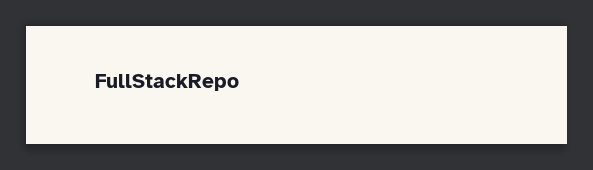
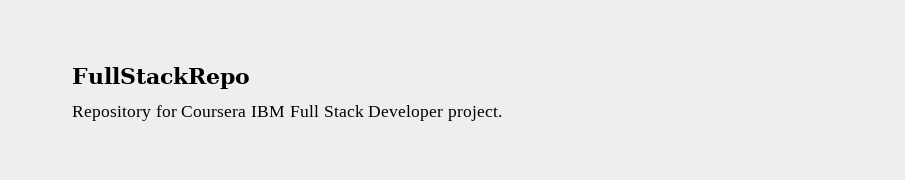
(239, 82) none -> [72,105,503,121] // Repository for Coursera IBM Full Stack Developer project.

